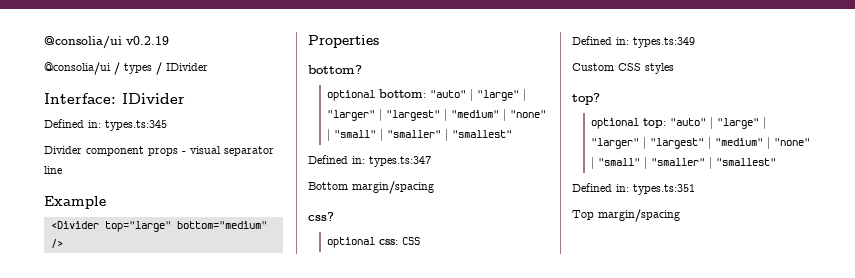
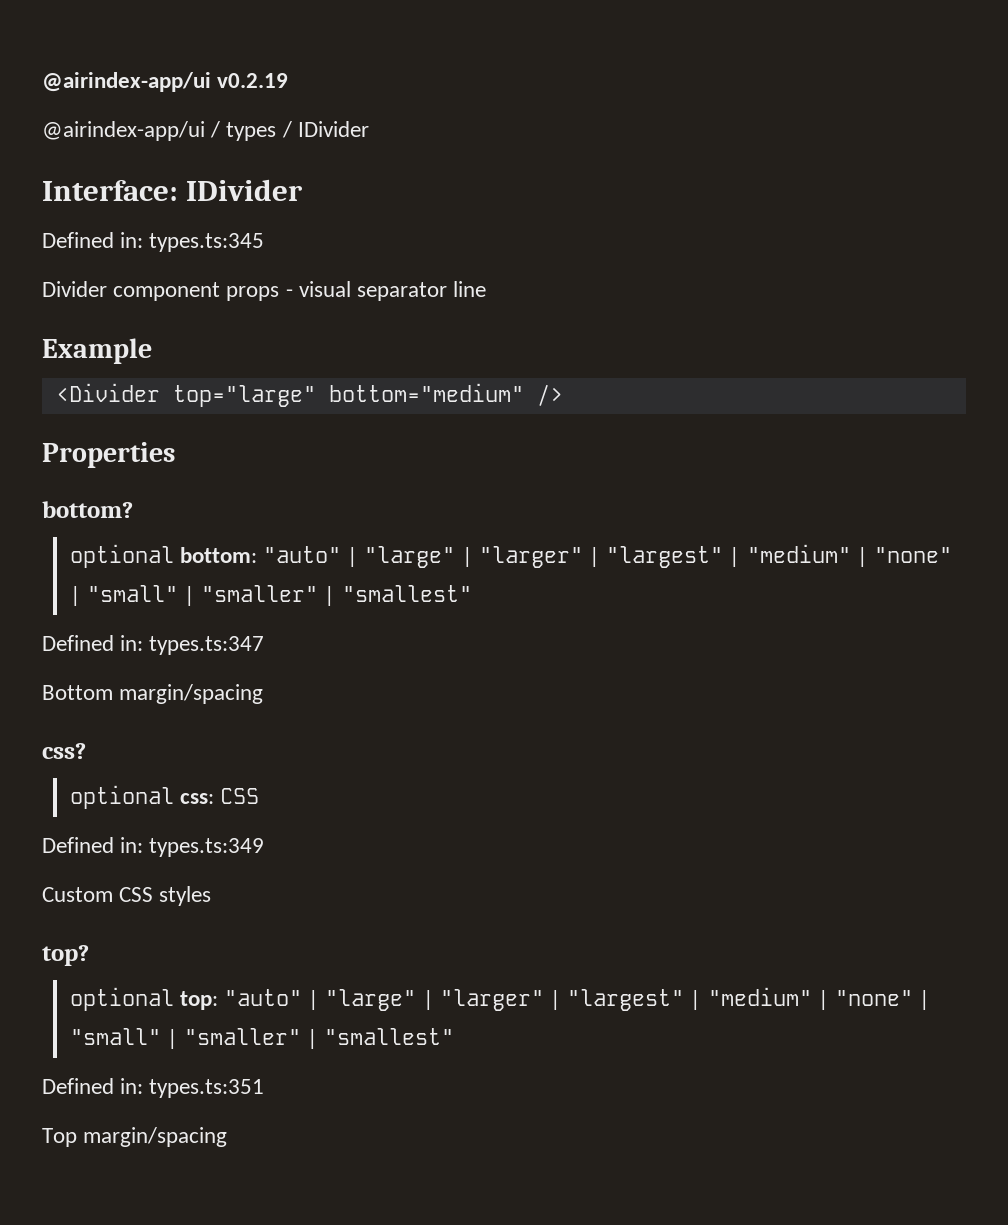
[44,36,122,49] @consolia/ui -> [42,72,211,92] @airindex-app/ui
[44,62,111,75] @consolia/ui -> [42,121,205,141] @airindex-app/ui

